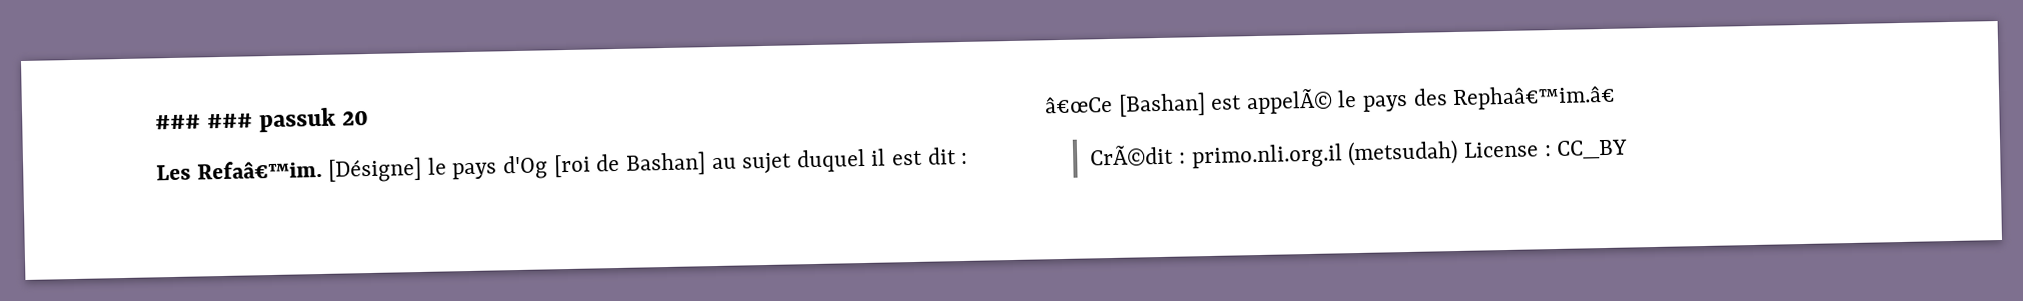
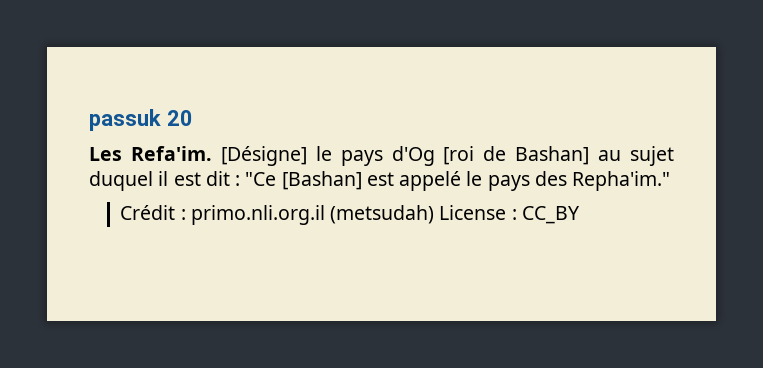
[155,113,254,130] ### ### -> (89, 120) none
[196,159,323,180] Refaâ€™im. -> [130,146,212,161] Refa'im.
[1044,95,1113,114] â€œCe -> [245,172,277,186] "Ce
[1245,88,1333,115] appelÃ© -> [399,171,462,191] appelé
[1452,84,1617,111] [1089,144,1175,168] Rephaâ€™im.â€ // CrÃ©dit -> [572,171,671,191] [120,205,176,220] Repha'im." // Crédit

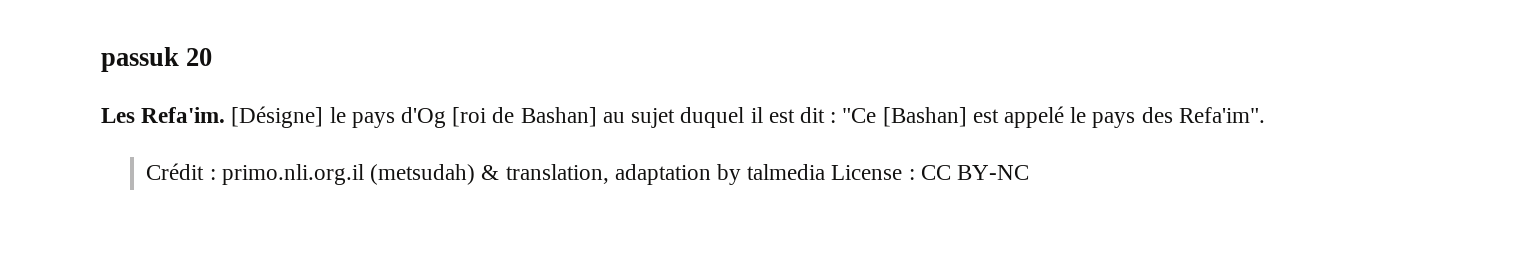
[572,171,671,191] Repha'im." -> [1178,107,1265,123] Refa'im".
[439,205,580,224] License : CC_BY -> [481,164,1029,185] & translation, adaptation by talmedia License : CC BY-NC

